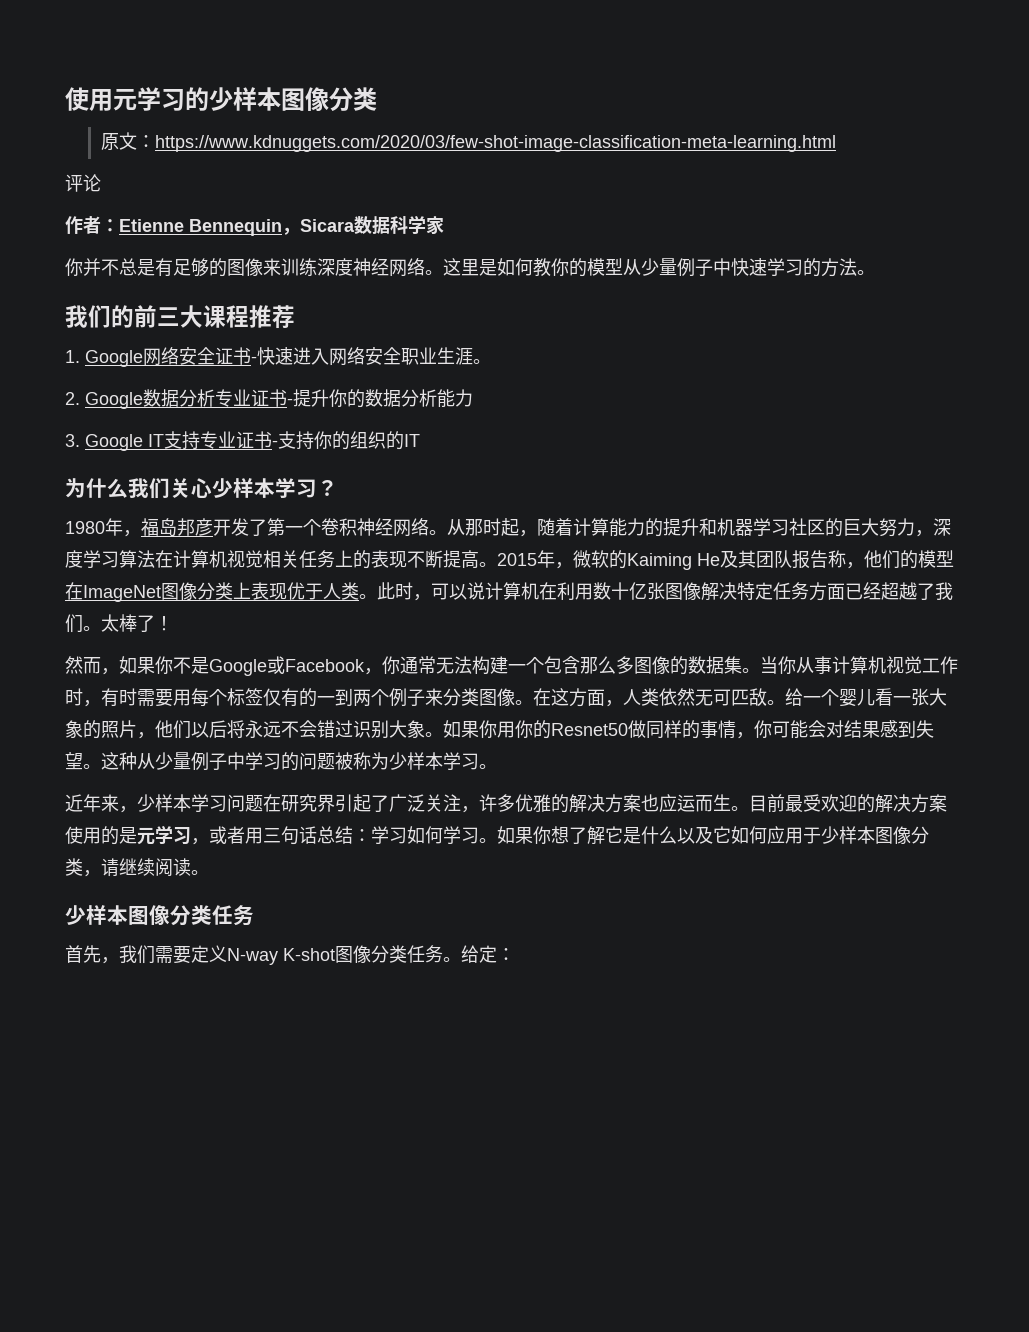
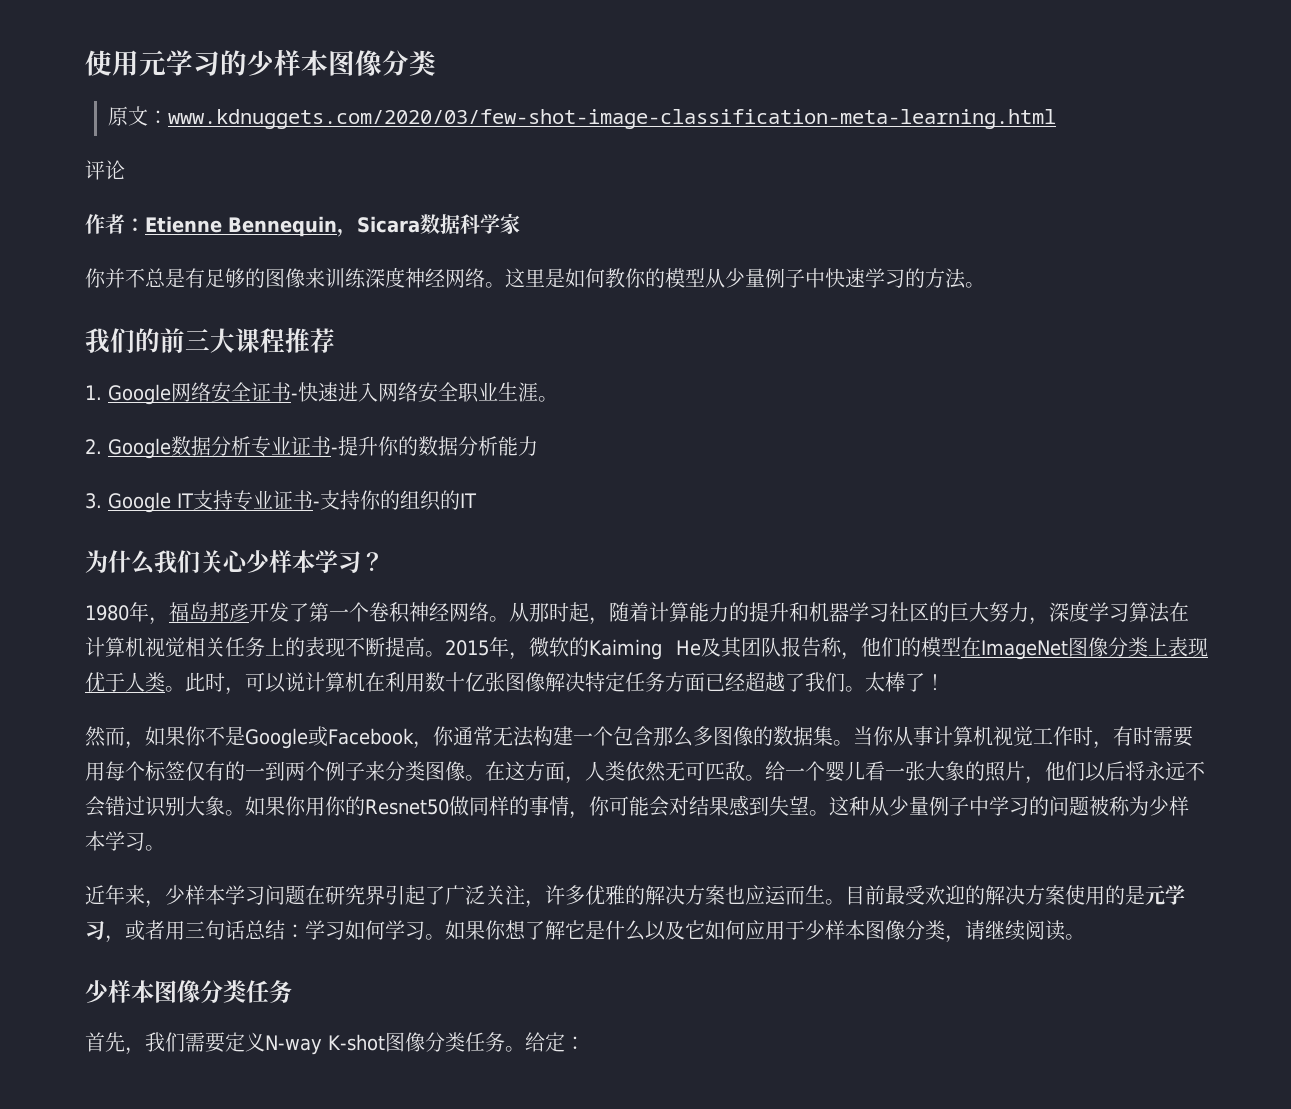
[154,135,836,152] https://www.kdnuggets.com/2020/03/few-shot-image-classification-meta-learning.html -> [168,109,1057,129] www.kdnuggets.com/2020/03/few-shot-image-classification-meta-learning.html

